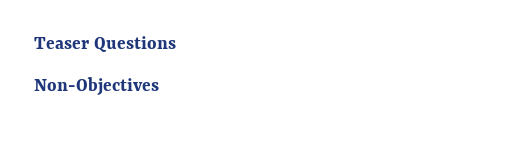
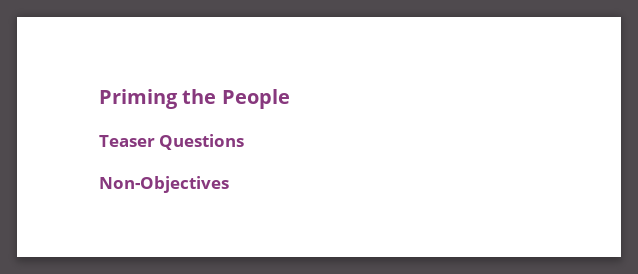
(34, 43) none -> [99,89,290,109] Priming the People //

